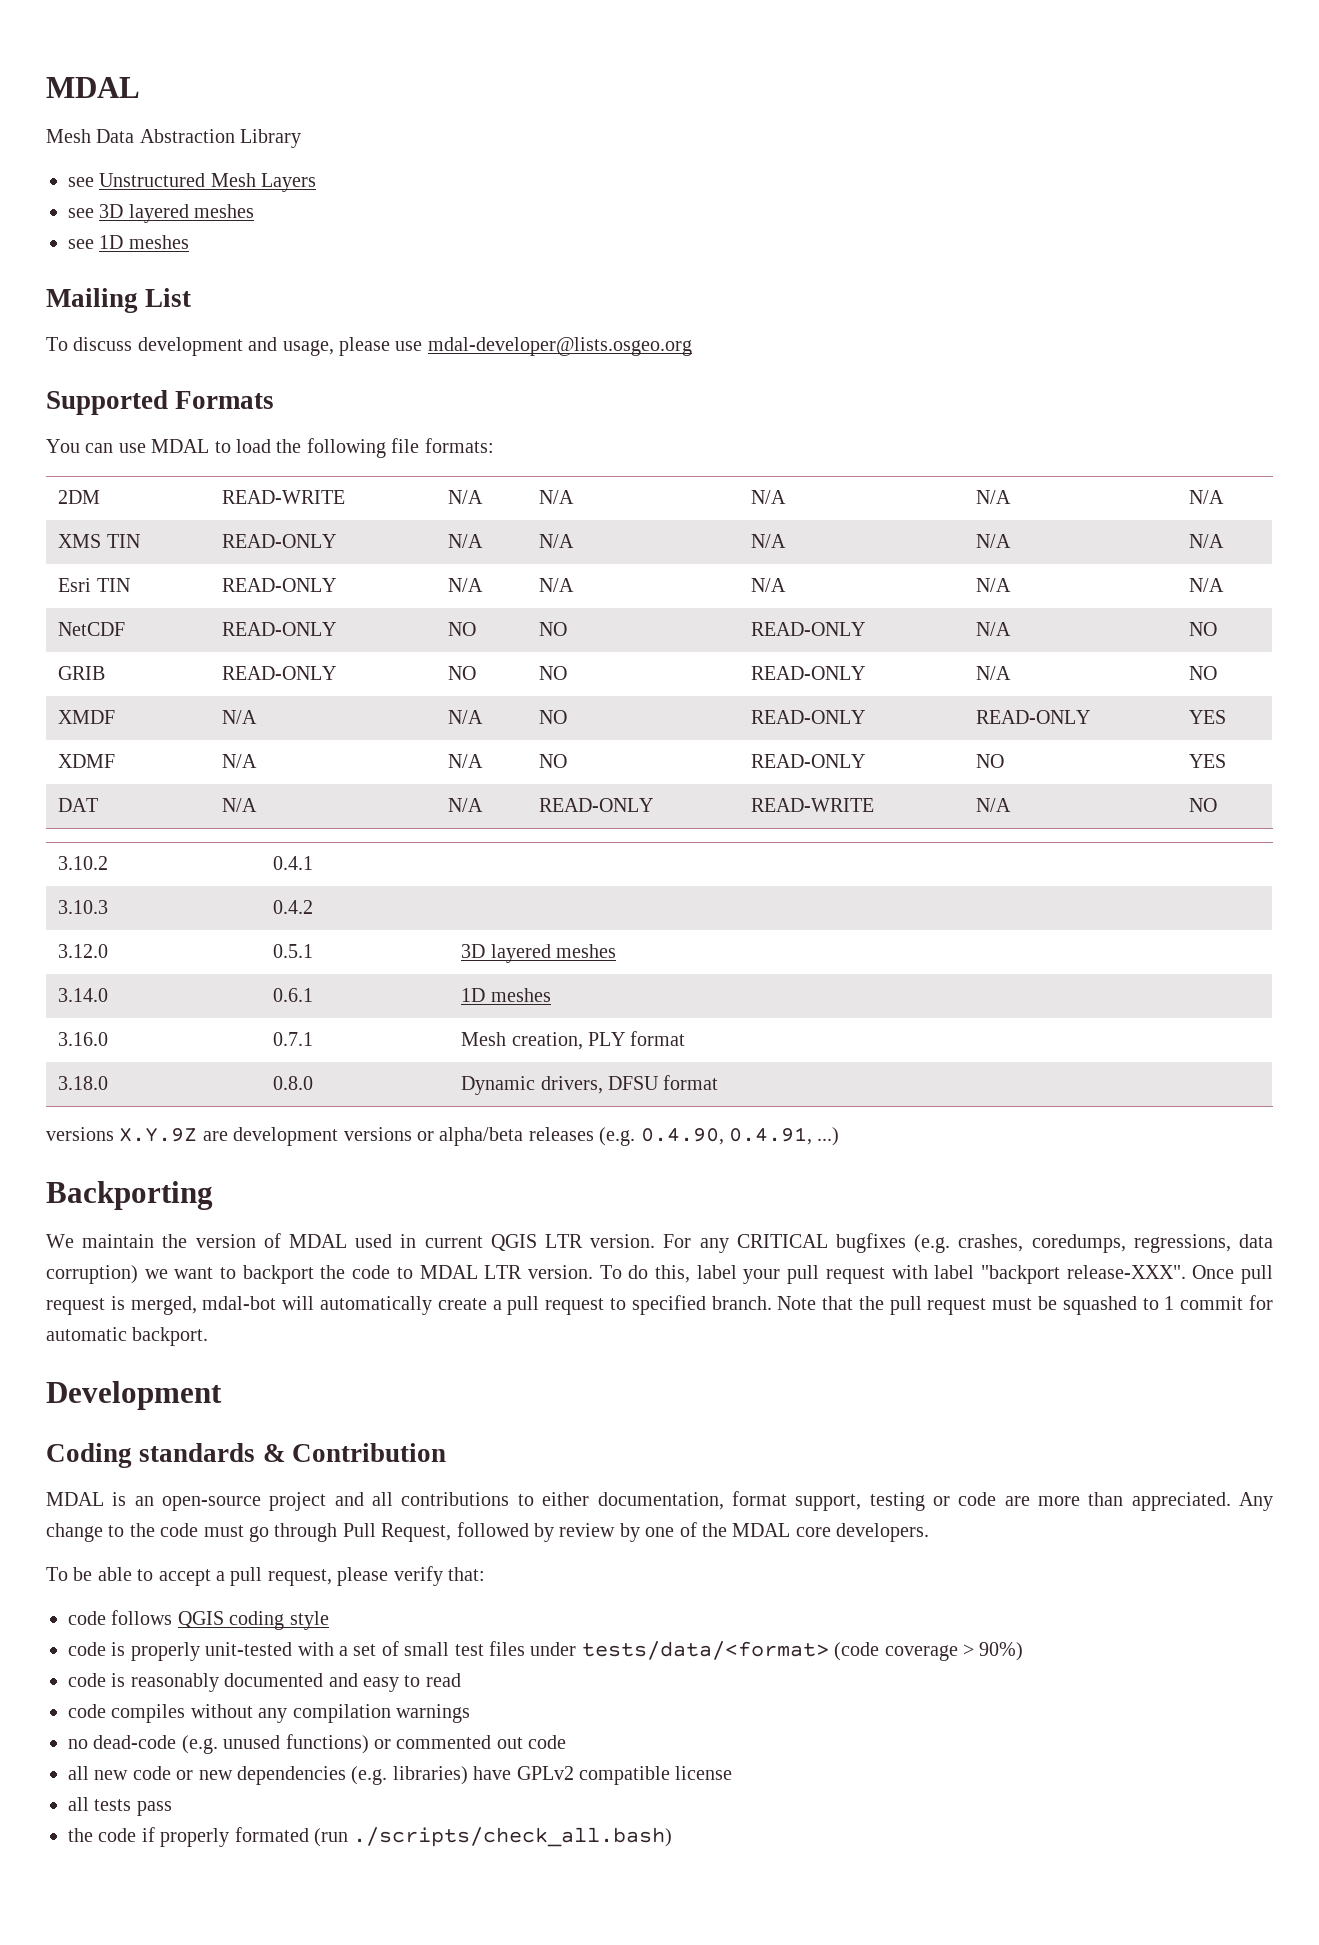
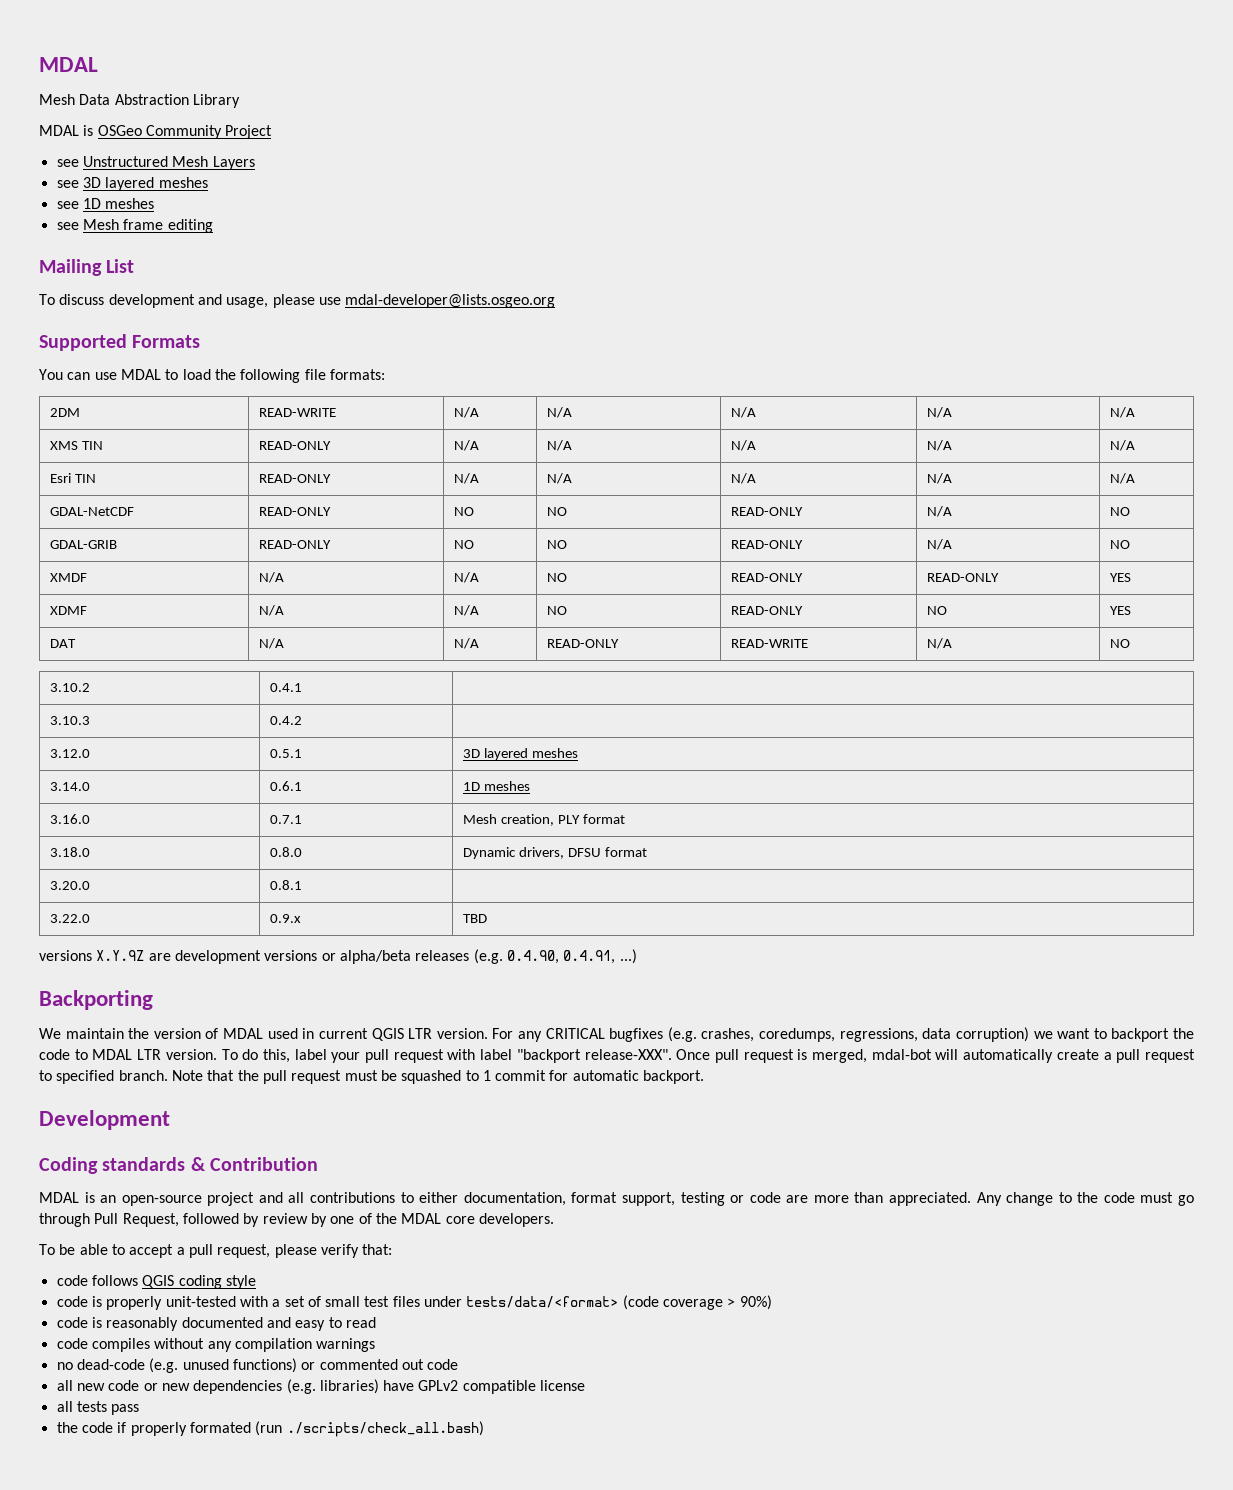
(302, 138) none -> [39,125,273,139] // MDAL is OSGeo Community Project
(189, 242) none -> [56,219,213,233] // see Mesh frame editing
[58,622,126,636] [222,622,337,636] [448,622,477,636] [539,622,568,636] [751,622,866,636] [976,622,1012,636] [1189,622,1218,636] [58,666,106,680] NetCDF | READ-ONLY | NO | NO | READ-ONLY | N/A | NO // GRIB -> [49,507,134,516] [258,507,331,516] [453,507,474,516] [546,507,567,516] [730,507,803,516] [926,506,952,517] [1109,507,1130,516] [49,540,117,549] GDAL-NetCDF | READ-ONLY | NO | NO | READ-ONLY | N/A | NO // GDAL-GRIB
(719, 1082) none -> [49,881,90,890] [269,880,302,890] [49,914,90,923] [269,914,301,923] [462,914,487,923] // 3.20.0 | 0.8.1 | // 3.22.0 | 0.9.x | TBD

